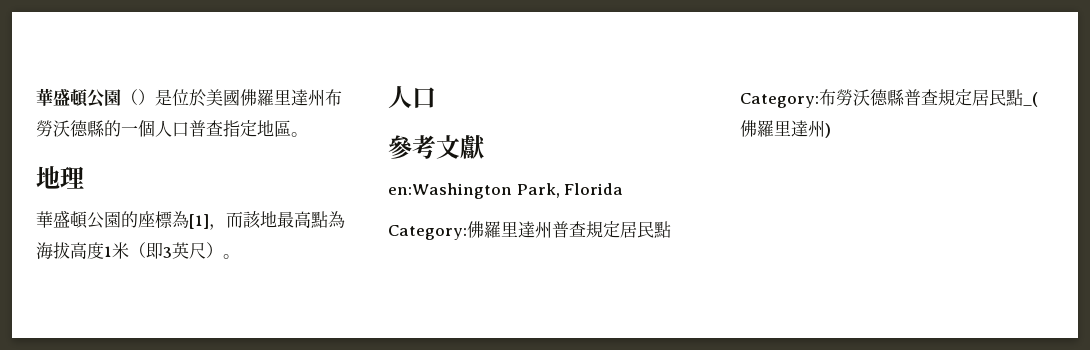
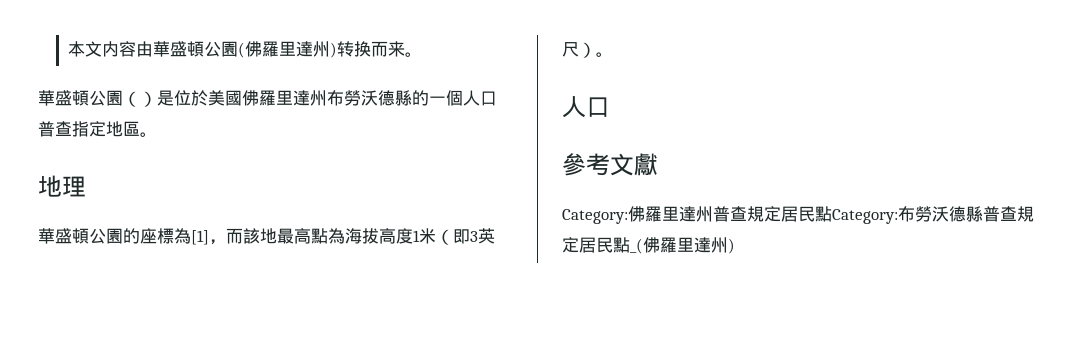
(36, 97) none -> [68,41,423,58] 本文内容由華盛頓公園(佛羅里達州)转换而来。 //
[388,183,624,199] // en:Washington Park, Florida -> (658, 164) none

